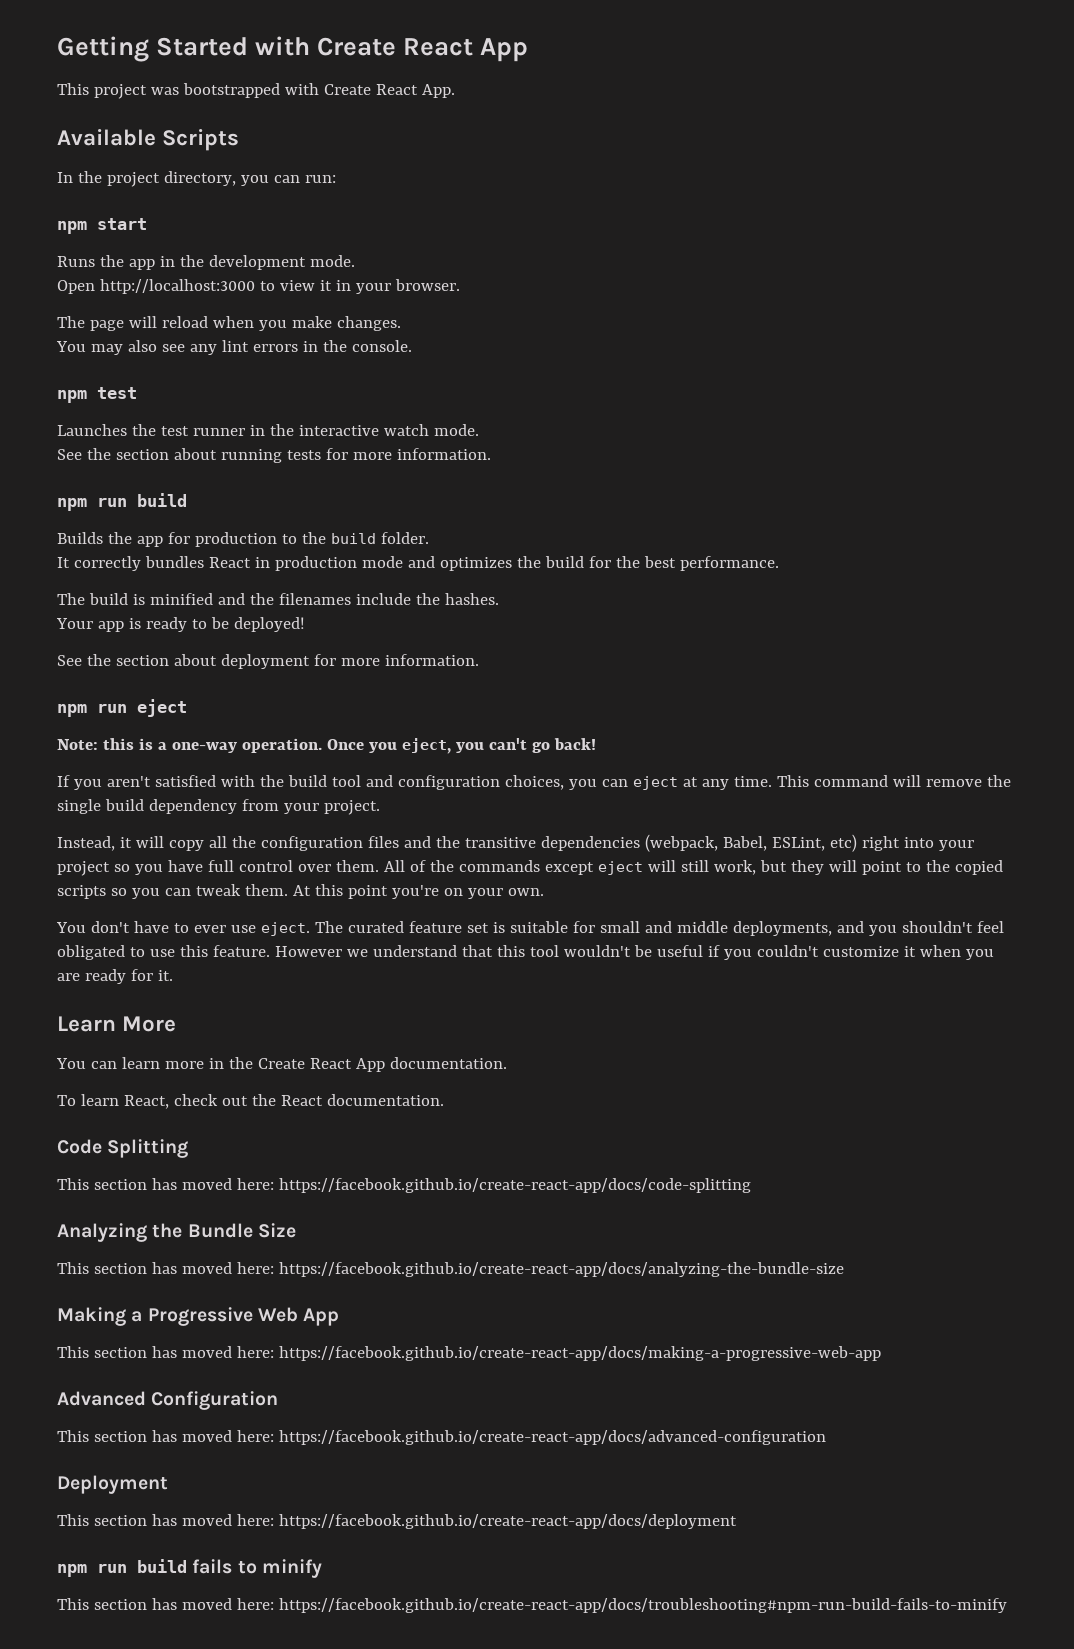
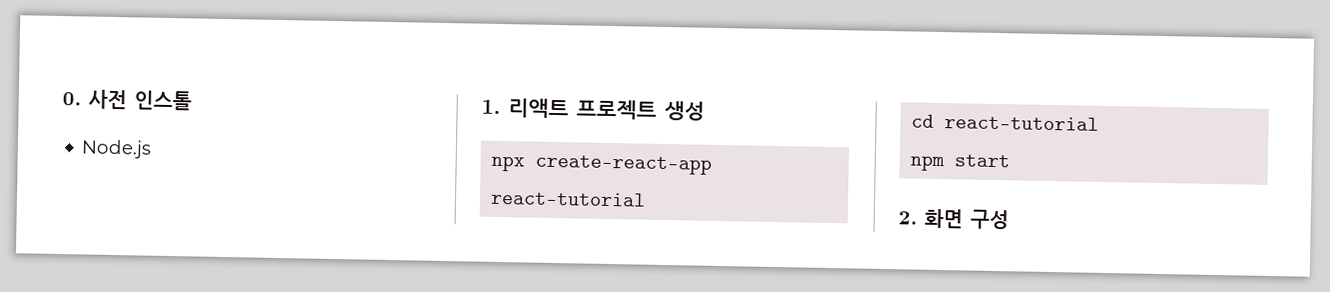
[57,36,529,62] [57,83,455,99] [57,129,240,151] [57,171,336,187] [57,218,147,234] [57,255,355,270] [57,279,460,294] [57,316,401,331] [56,340,412,355] [57,387,137,403] [57,424,479,436] [57,448,491,463] [57,493,187,511] [57,532,429,547] [57,556,779,571] [57,593,499,605] [56,617,305,632] [57,654,479,669] [57,699,187,717] [57,738,596,754] [57,775,1011,790] [57,799,380,815] [57,834,974,852] [57,860,1003,876] [57,884,544,899] [56,921,1004,936] [57,945,994,960] [57,969,173,984] [57,1016,177,1032] [56,1057,507,1072] [57,1094,444,1109] [57,1139,189,1158] [57,1178,751,1193] [57,1223,296,1242] [57,1262,844,1277] [57,1307,340,1326] [57,1346,881,1361] [57,1391,279,1410] [57,1430,826,1445] [57,1475,168,1494] [57,1514,737,1529] [57,1559,322,1578] [57,1598,1007,1613] Getting Started with Create React App // This project was bootstrapped with Create React App. // Available Scripts // In the project directory, you can run: // npm start // Runs the app in the development mode. // Open http://localhost:3000 to view it in your browser. // The page will reload when you make changes. // You may also see any lint errors in the console. // npm test // Launches the test runner in the interactive watch mode. // See the section about running tests for more information. // npm run build // Builds the app for production to the build folder. // It correctly bundles React in production mode and optimizes the build for the best performance. // The build is minified and the filenames include the hashes. // Your app is ready to be deployed! // See the section about deployment for more information. // npm run eject // Note: this is a one-way operation. Once you eject, you can't go back! // If you aren't satisfied with the build tool and configuration choices, you can eject at any time. This command will remove the single build dependency from your project. // Instead, it will copy all the configuration files and the transitive dependencies (webpack, Babel, ESLint, etc) right into your project so you have full control over them. All of the commands except eject will still work, but they will point to the copied scripts so you can tweak them. At this point you're on your own. // You don't have to ever use eject. The curated feature set is suitable for small and middle deployments, and you shouldn't feel obligated to use this feature. However we understand that this tool wouldn't be useful if you couldn't customize it when you are ready for it. // Learn More // You can learn more in the Create React App documentation. // To learn React, check out the React documentation. // Code Splitting // This section has moved here: https://facebook.github.io/create-react-app/docs/code-splitting // Analyzing the Bundle Size // This section has moved here: https://facebook.github.io/create-react-app/docs/analyzing-the-bundle-size // Making a Progressive Web App // This section has moved here: https://facebook.github.io/create-react-app/docs/making-a-progressive-web-app // Advanced Configuration // This section has moved here: https://facebook.github.io/create-react-app/docs/advanced-configuration // Deployment // This section has moved here: https://facebook.github.io/create-react-app/docs/deployment // npm run build fails to minify // This section has moved here: https://facebook.github.io/create-react-app/docs/troubleshooting#npm-run-build-fails-to-minify -> [62,89,192,111] [81,139,153,159] [481,98,705,121] [491,154,713,175] [490,190,647,207] [911,114,1100,131] [910,154,1011,172] [898,208,1009,230] 0. 사전 인스톨 // Node.js // 1. 리액트 프로젝트 생성 // npx create-react-app react-tutorial // cd react-tutorial // npm start // 2. 화면 구성

